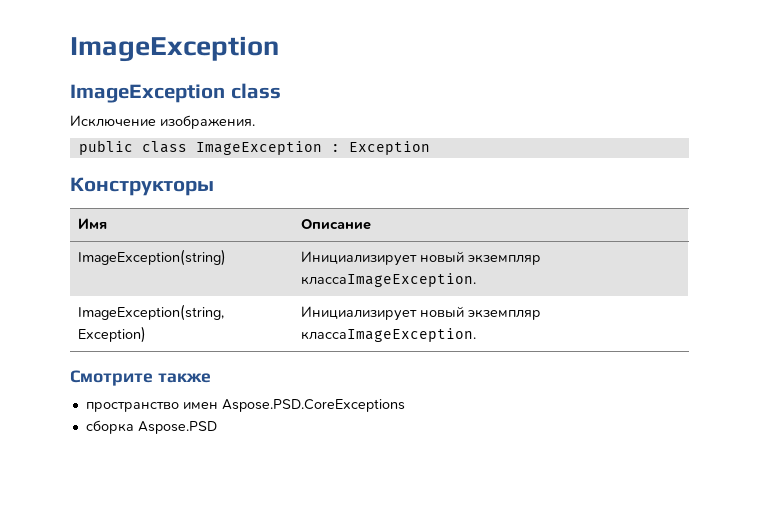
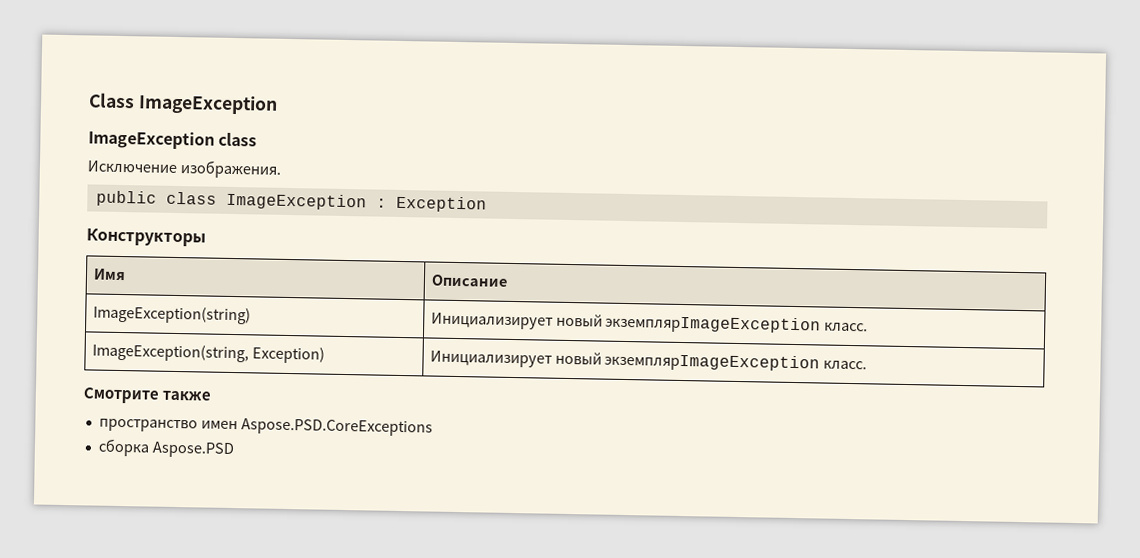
(70, 49) none -> [88,92,135,109] Class
[467,254,541,265] [300,273,476,287] экземпляр классаImageException. -> [605,314,869,335] экземплярImageException класс.
[467,309,541,320] [300,328,476,342] экземпляр классаImageException. -> [604,352,868,373] экземплярImageException класс.

